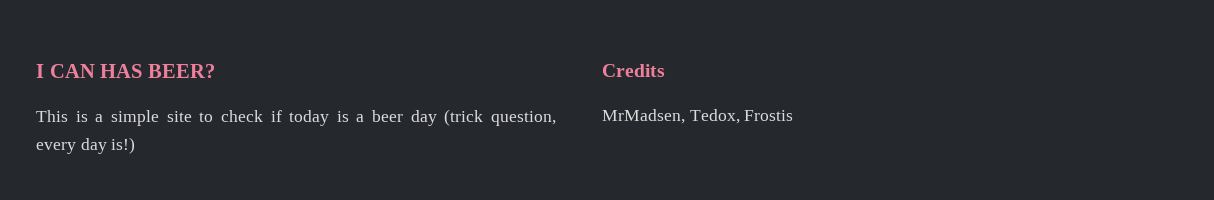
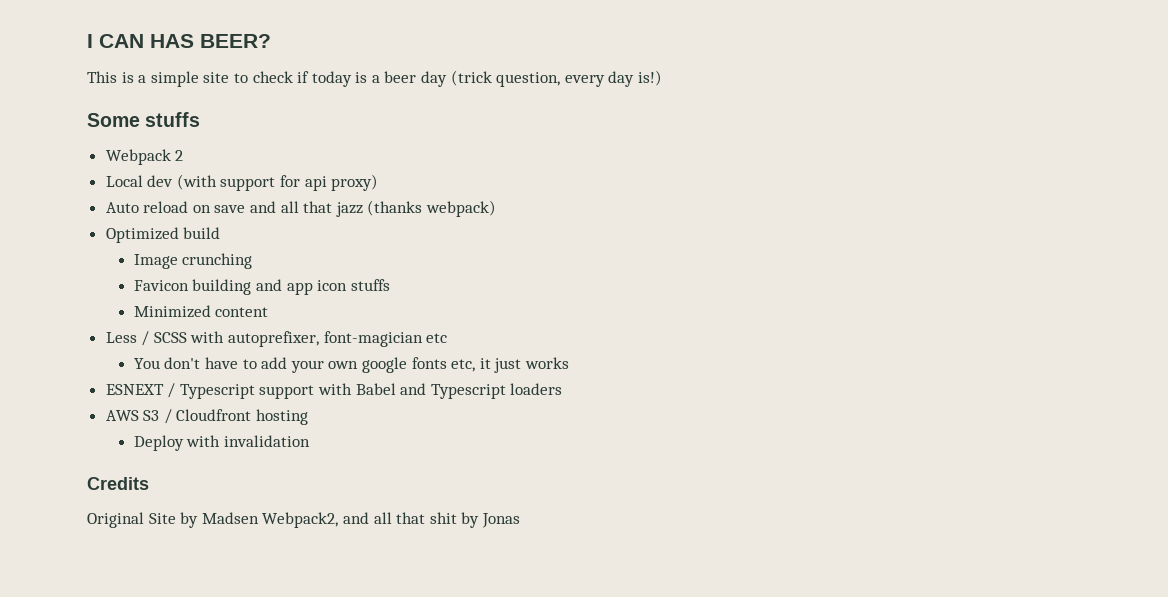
[602,64,665,77] [602,109,794,124] Credits // MrMadsen, Tedox, Frostis -> [87,112,201,127] [105,149,184,165] [105,174,379,191] [105,200,497,217] [105,227,221,243] [133,253,253,269] [133,279,390,295] [133,305,269,318] [105,331,448,347] [133,357,569,373] [105,383,563,399] [105,409,309,425] [133,435,311,451] [87,477,149,490] [87,512,520,528] Some stuffs // Webpack 2 // Local dev (with support for api proxy) // Auto reload on save and all that jazz (thanks webpack) // Optimized build // Image crunching // Favicon building and app icon stuffs // Minimized content // Less / SCSS with autoprefixer, font-magician etc // You don't have to add your own google fonts etc, it just works // ESNEXT / Typescript support with Babel and Typescript loaders // AWS S3 / Cloudfront hosting // Deploy with invalidation // Credits // Original Site by Madsen Webpack2, and all that shit by Jonas

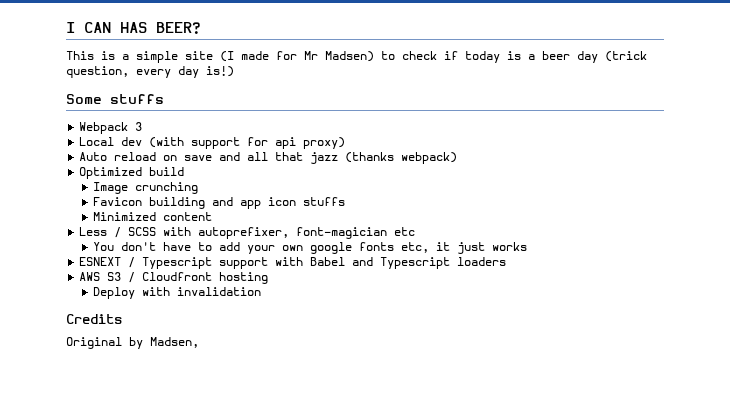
(230, 77) none -> [220,51,374,62] (I made for Mr Madsen)
[175,150,184,161] 2 -> [135,122,143,131] 3
[148,512,520,528] Site by Madsen Webpack2, and all that shit by Jonas -> [129,337,199,349] by Madsen,

